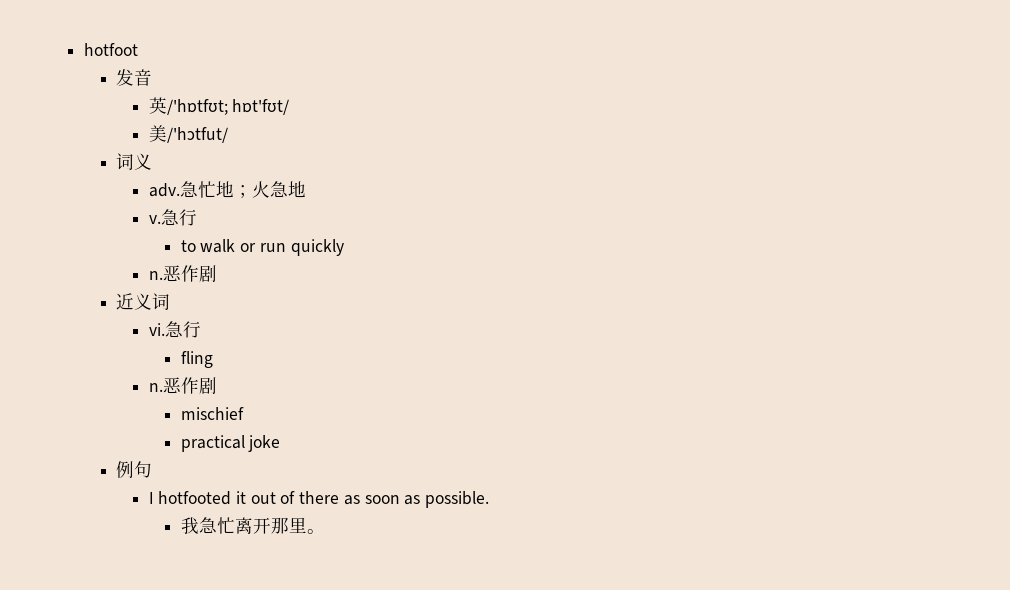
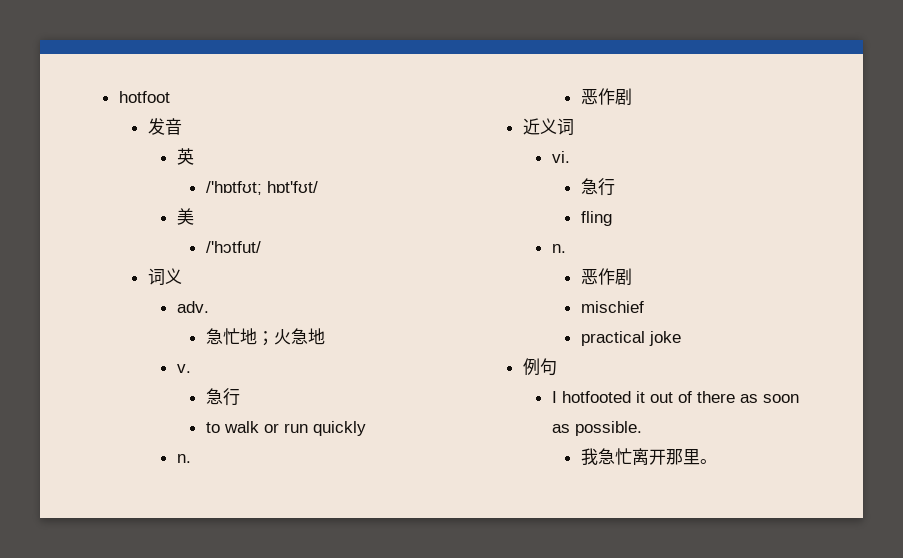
(167, 105) none -> (194, 156) //
(167, 133) none -> (194, 216) //
(180, 190) none -> (209, 307) //
(161, 219) none -> (191, 368) //
(163, 275) none -> (191, 458) //
(165, 329) none -> (570, 157) //
(163, 387) none -> (566, 248) //

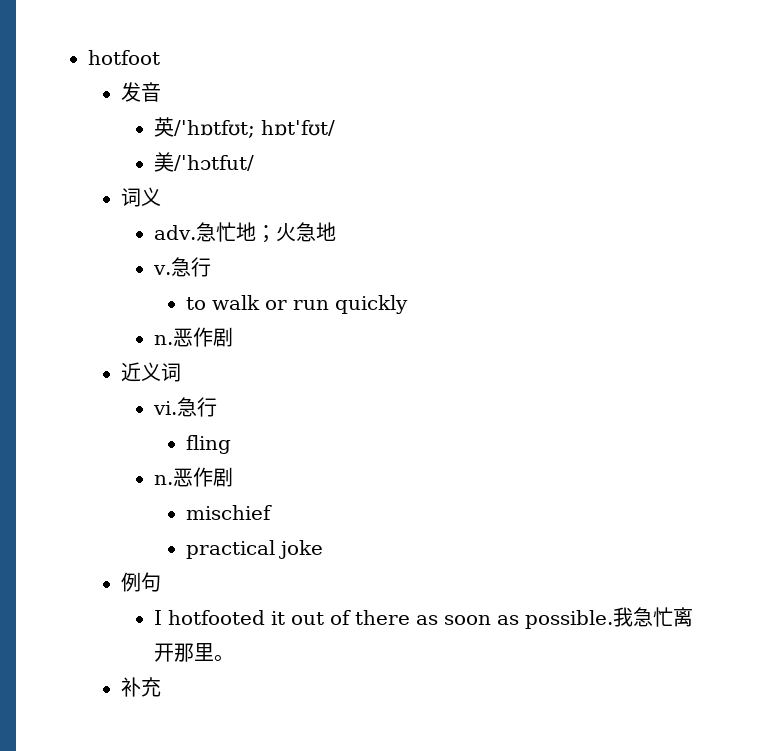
(194, 156) // -> (174, 127) none
(194, 216) // -> (174, 162) none
(209, 307) // -> (196, 232) none
(191, 368) // -> (171, 270) none
(191, 458) // -> (173, 340) none
(570, 157) // -> (177, 408) none
(566, 248) // -> (173, 480) none
(642, 428) // -> (613, 619) none
(717, 461) none -> [120,677,161,697] // 补充

